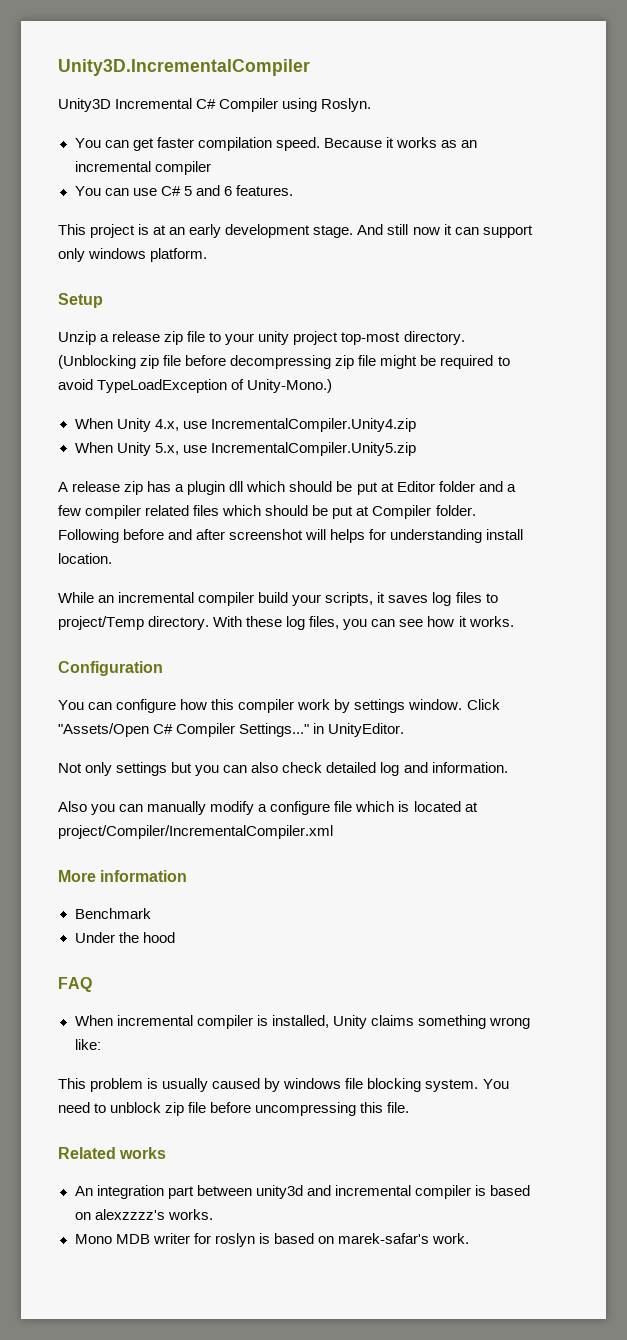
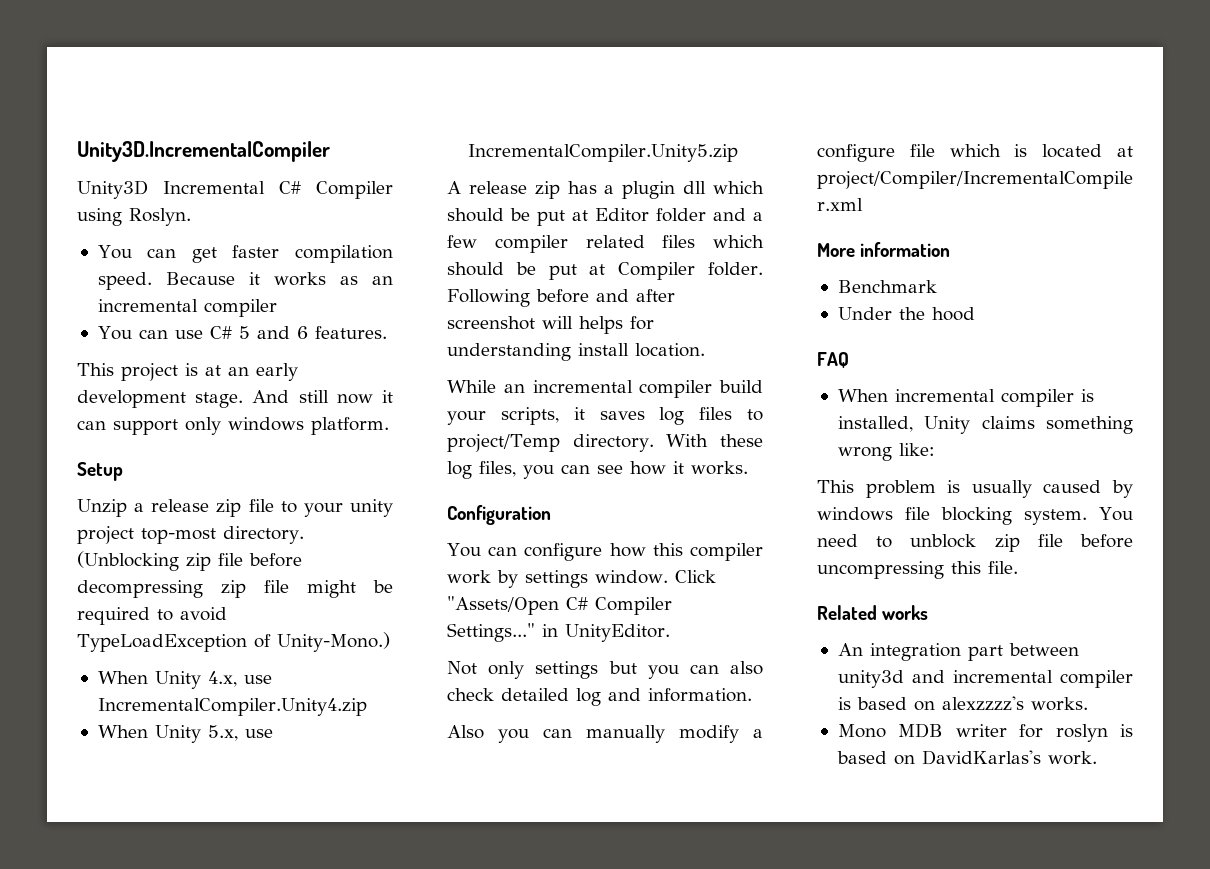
[337,1233,429,1244] marek-safar's -> [921,750,1041,765] DavidKarlas's

